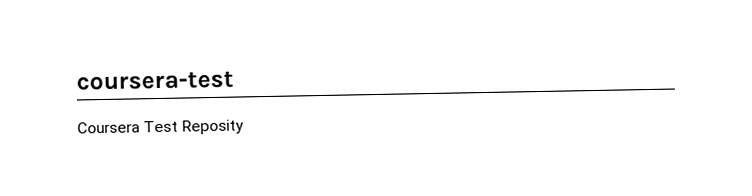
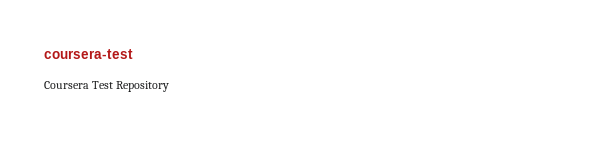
[181,119,245,135] Reposity -> [116,81,170,92] Repository

